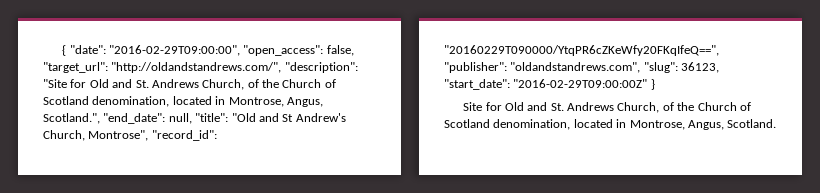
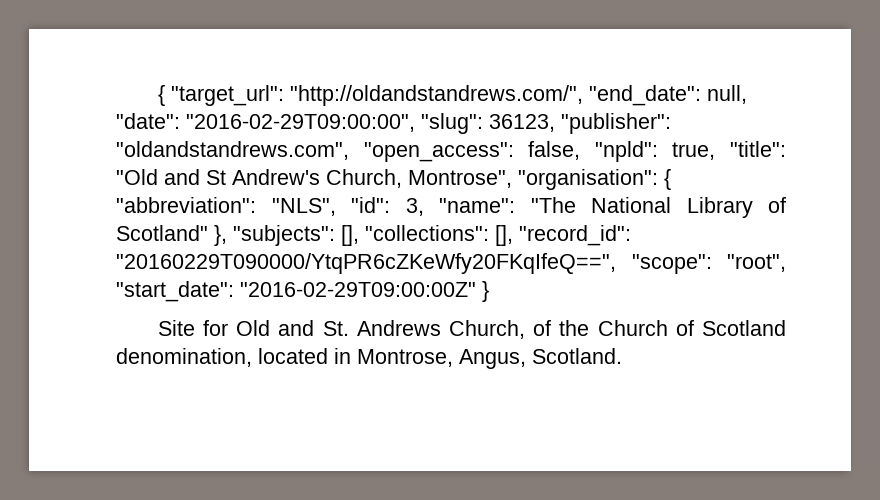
[62,45,354,56] [43,62,358,73] [43,79,336,90] [43,96,323,107] [43,113,192,124] { "date": "2016-02-29T09:00:00", "open_access": false, "target_url": "http://oldandstandrews.com/", "description": "Site for Old and St. Andrews Church, of the Church of Scotland denomination, located in Montrose, Angus, Scotland.", "end_date": null, -> [157,85,747,106] [116,113,671,134] [116,141,716,162] { "target_url": "http://oldandstandrews.com/", "end_date": null, "date": "2016-02-29T09:00:00", "slug": 36123, "publisher": "oldandstandrews.com", "open_access": false, "npld": true,
[151,130,217,141] [444,45,719,56] [444,62,720,73] "record_id": "20160229T090000/YtqPR6cZKeWfy20FKqIfeQ==", "publisher": "oldandstandrews.com", "slug": 36123, -> [518,169,671,190] [116,197,786,218] [116,225,631,246] [116,253,786,274] "organisation": { "abbreviation": "NLS", "id": 3, "name": "The National Library of Scotland" }, "subjects": [], "collections": [], "record_id": "20160229T090000/YtqPR6cZKeWfy20FKqIfeQ==", "scope": "root",

